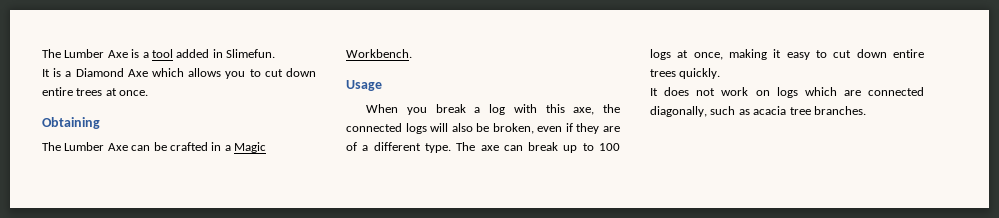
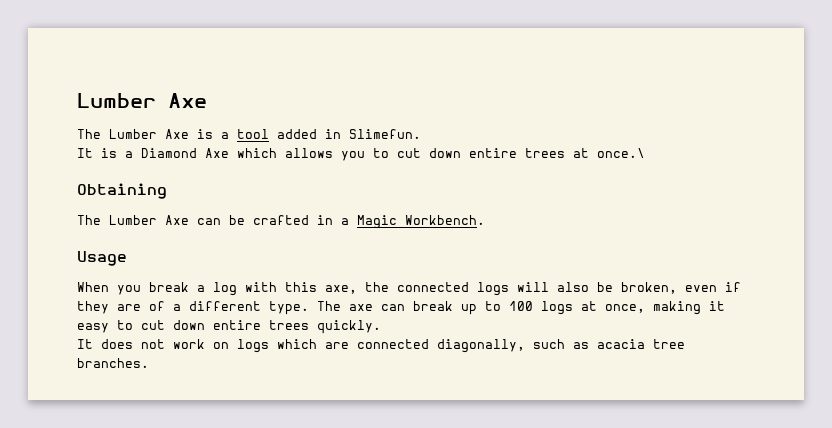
(42, 53) none -> [77,93,207,108] Lumber Axe //
[119,90,149,96] once. -> [597,148,645,158] once.\

